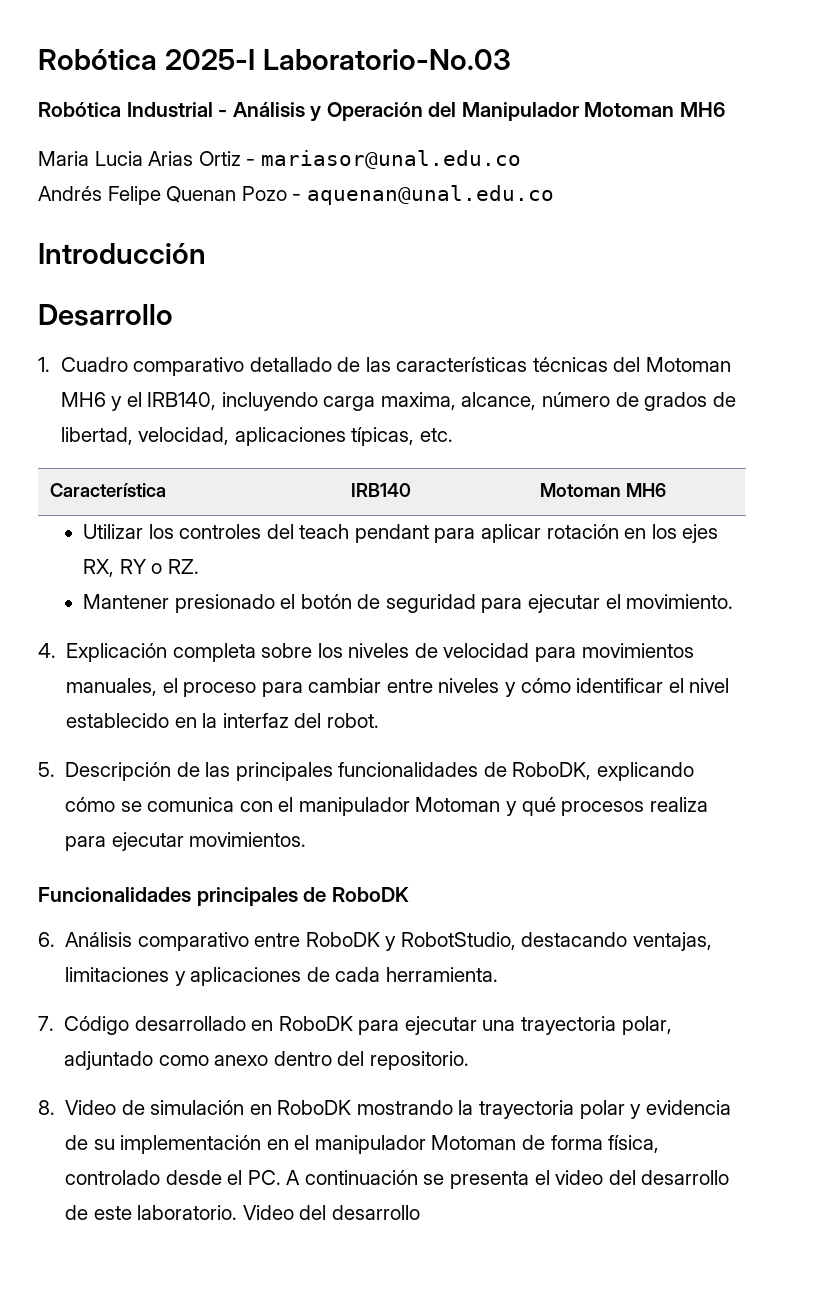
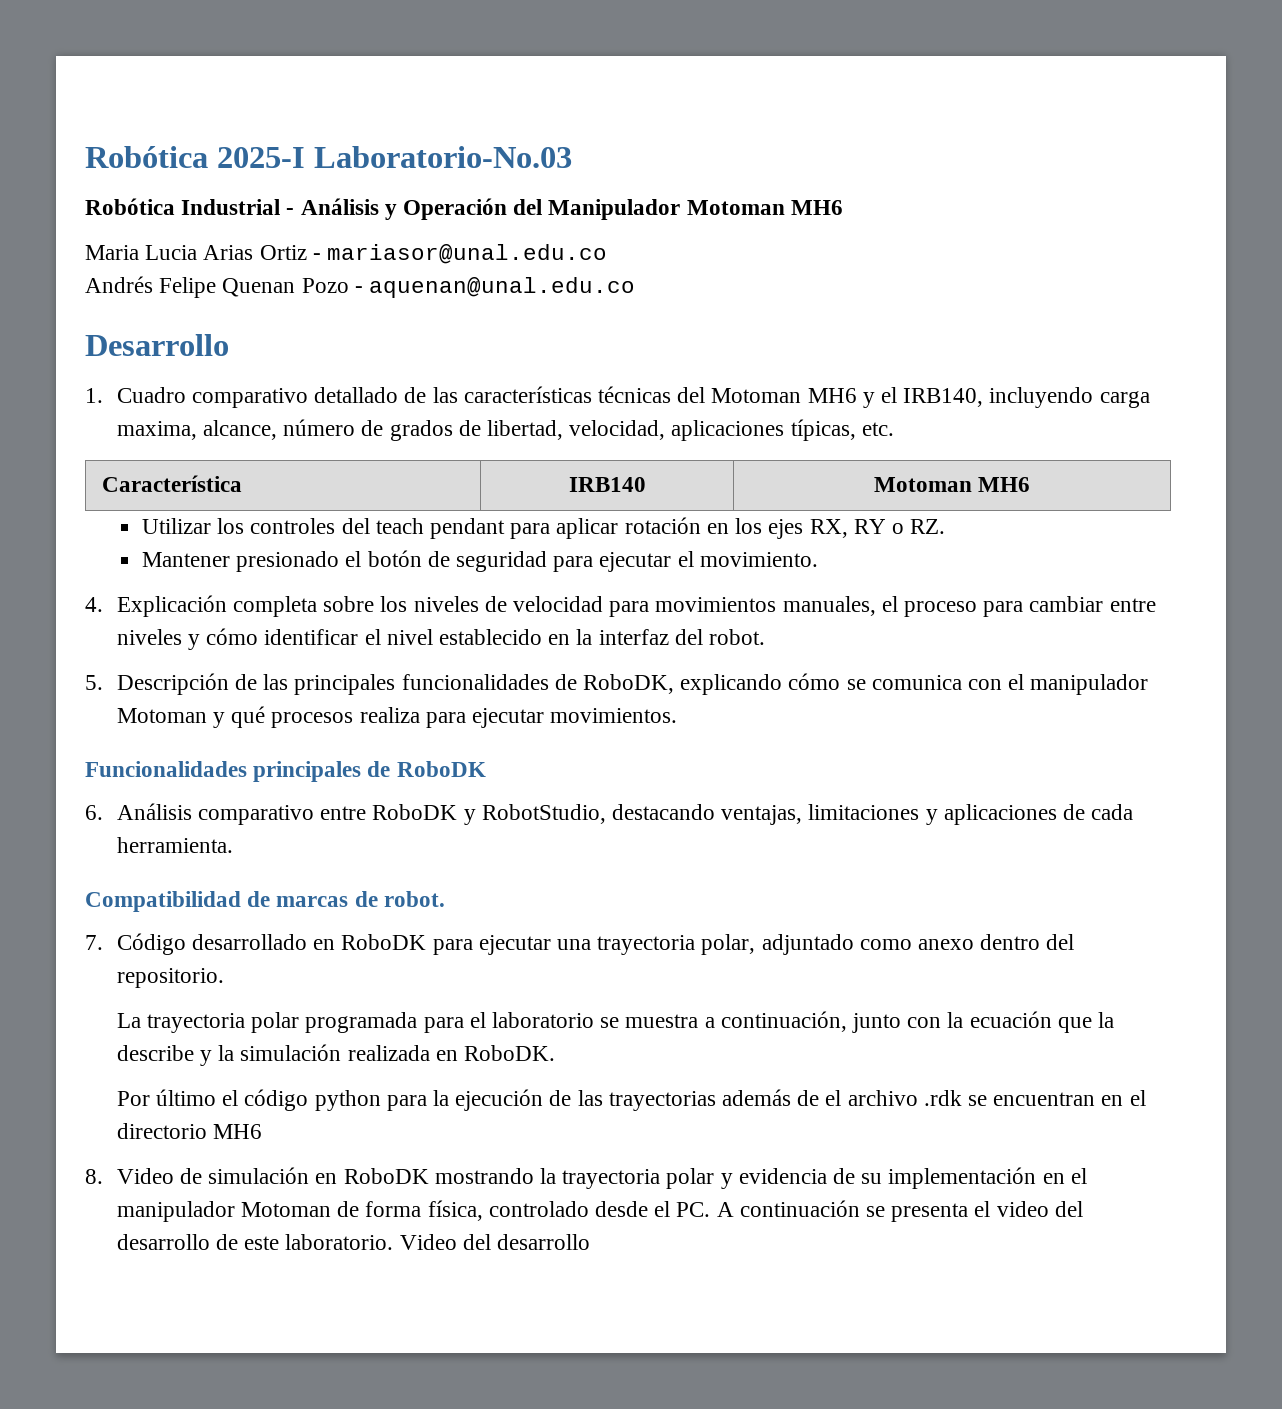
[38,243,206,264] // Introducción -> (636, 287) none
(498, 974) none -> [85,891,445,912] // Compatibilidad de marcas de robot.
(469, 1060) none -> [116,1011,1115,1033] [116,1044,555,1066] [116,1089,1146,1111] [116,1123,262,1139] // La trayectoria polar programada para el laboratorio se muestra a continuación, junto con la ecuación que la describe y la simulación realizada en RoboDK. // Por último el código python para la ejecución de las trayectorias además de el archivo .rdk se encuentran en el directorio MH6

